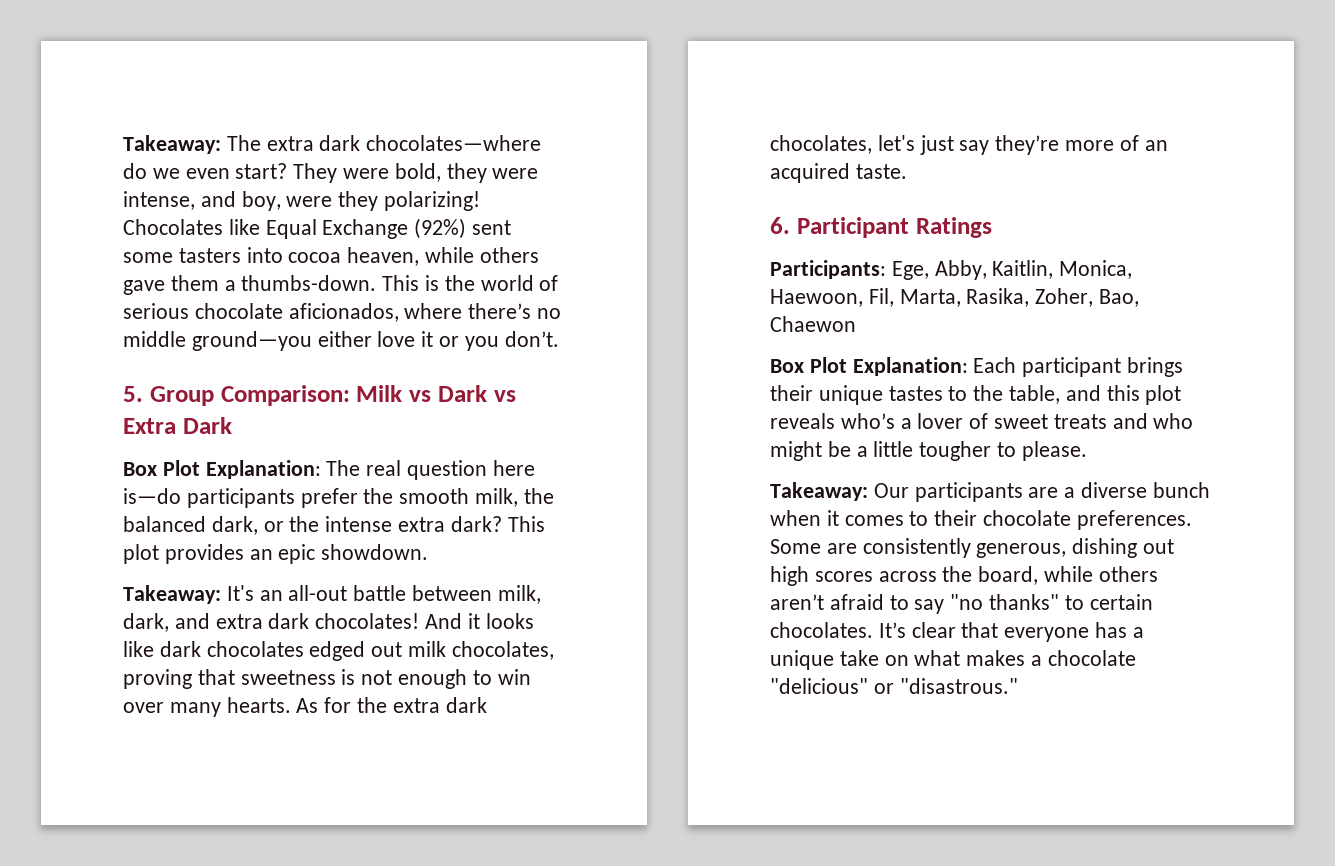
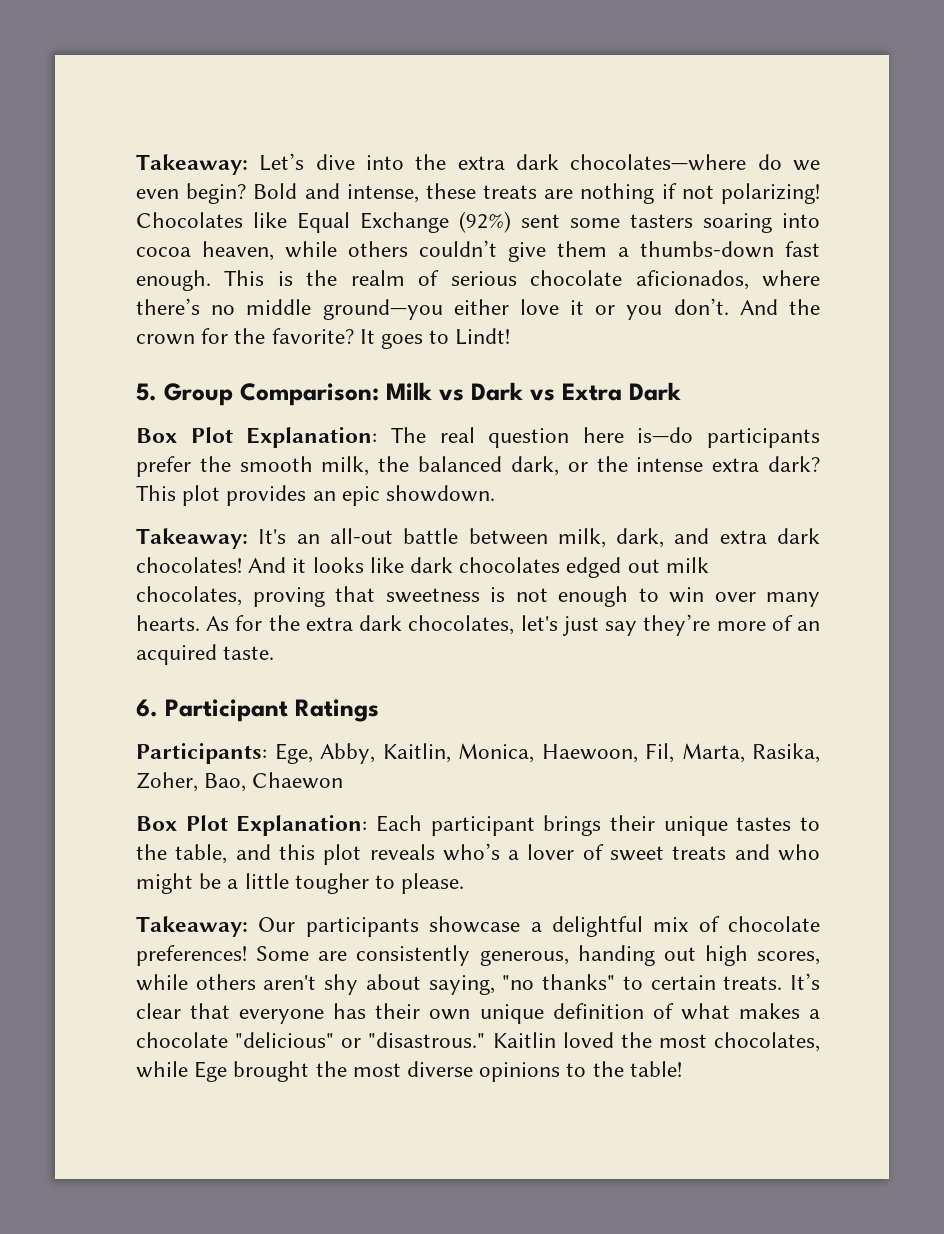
[123,135,261,154] Takeaway: The -> [136,153,447,175] Takeaway: Let’s dive into the
[235,163,539,183] [123,191,379,211] start? They were bold, they were intense, and boy, were they -> [186,183,714,204] begin? Bold and intense, these treats are nothing if not
(241, 255) none -> [703,213,772,233] soaring
[123,275,377,295] gave them a thumbs-down. -> [419,240,820,262] [136,270,211,291] couldn’t give them a thumbs-down fast enough.
[480,275,534,291] world -> [350,270,405,286] realm
(559, 339) none -> [739,299,820,315] [136,328,511,349] And the crown for the favorite? It goes to Lindt!
[1028,482,1210,498] [770,510,1192,530] are a diverse bunch when it comes to their chocolate preferences. -> [429,916,820,937] [136,945,247,966] showcase a delightful mix of chocolate preferences!
[1072,538,1138,558] dishing -> [577,945,655,966] handing
[814,566,1158,585] [770,594,945,614] scores across the board, while others aren’t afraid to say -> [757,951,820,965] [136,974,495,995] scores, while others aren't shy about saying,
[770,622,873,638] chocolates. -> [723,976,783,990] treats.
[1132,627,1144,638] [770,650,909,670] a unique take on -> [375,1003,674,1024] their own unique definition of
(1018, 686) none -> [492,1032,820,1052] [136,1061,682,1082] Kaitlin loved the most chocolates, while Ege brought the most diverse opinions to the table!

